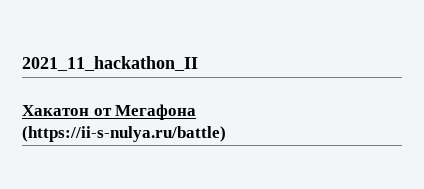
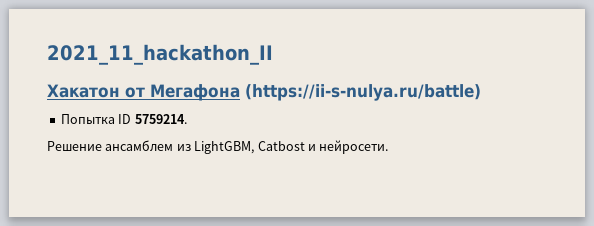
(226, 134) none -> [60,114,187,124] [47,140,389,154] // Попытка ID 5759214. // Решение ансамблем из LightGBM, Catbost и нейросети.

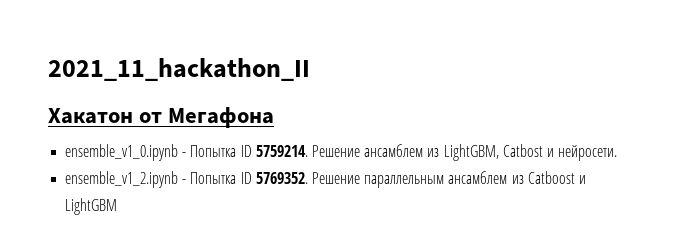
[245,84,481,101] (https://ii-s-nulya.ru/battle) // -> [65,144,187,161] // ensemble_v1_0.ipynb -
(187, 119) // -> (308, 151) none
(389, 147) none -> [65,171,586,188] [65,198,118,215] // ensemble_v1_2.ipynb - Попытка ID 5769352. Решение параллельным ансамблем из Catboost и LightGBM

